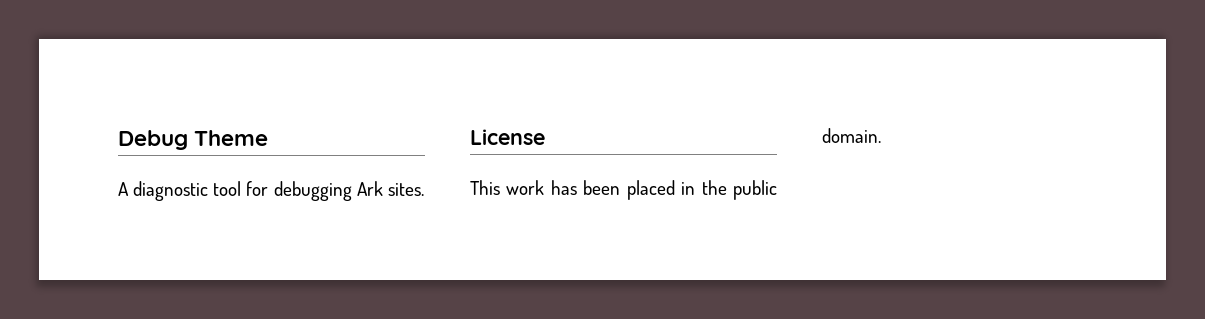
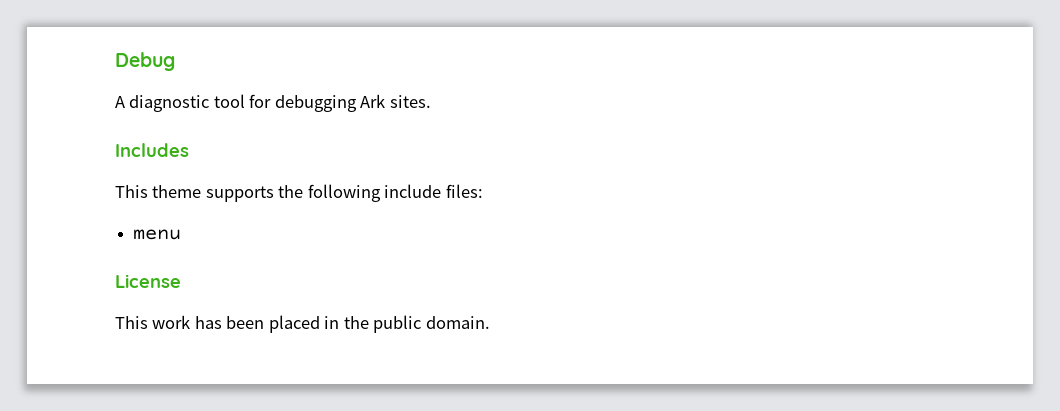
[194,130,269,146] Theme -> (175, 61) none
(424, 189) none -> [115,143,189,157] [115,184,483,202] [133,229,182,240] // Includes // This theme supports the following include files: // menu

